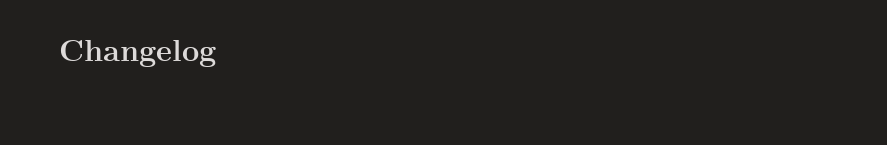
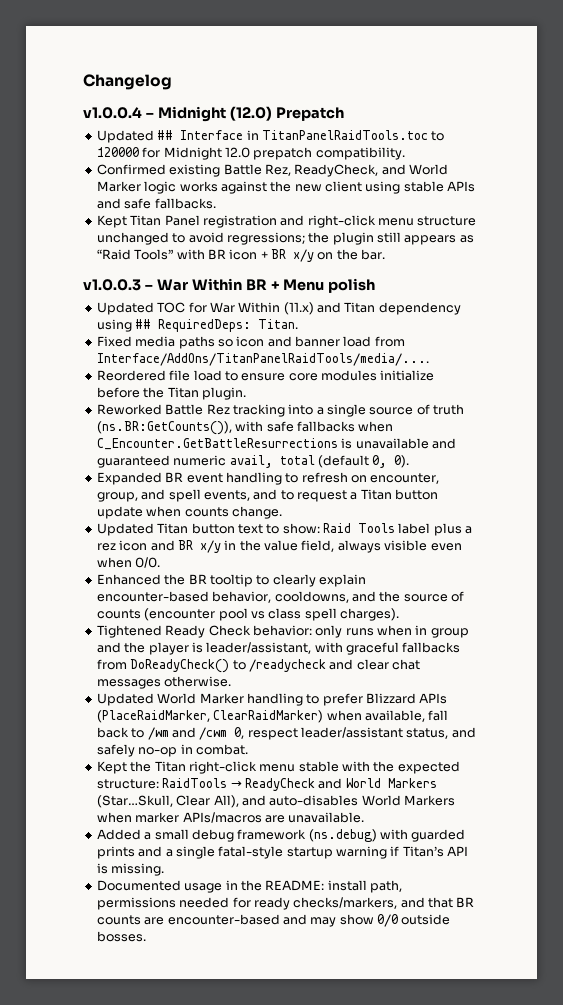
(216, 53) none -> [83,106,344,122] [96,130,445,143] [96,147,405,160] [96,164,448,177] [96,181,476,194] [96,198,216,209] [96,215,477,228] [96,232,474,245] [96,249,386,262] [83,278,376,293] [96,302,461,315] [96,319,299,332] [96,336,405,349] [96,353,429,366] [96,370,435,381] [96,387,246,400] [96,404,465,417] [96,421,394,435] [96,438,456,450] [96,455,410,468] [96,472,440,485] [96,489,439,502] [96,506,282,519] [96,523,473,536] [96,540,462,553] [96,557,161,568] [96,574,366,587] [96,591,464,603] [96,608,399,621] [96,625,469,638] [96,642,461,655] [96,659,420,673] [96,676,232,689] [96,693,448,706] [96,710,449,723] [96,727,476,740] [96,744,248,757] [96,761,460,774] [96,778,437,791] [96,795,455,808] [96,812,365,823] [96,829,466,842] [96,846,469,859] [96,863,165,876] [96,880,402,893] [96,897,475,910] [96,914,451,927] [96,931,146,942] // v1.0.0.4 – Midnight (12.0) Prepatch // Updated ## Interface in TitanPanelRaidTools.toc to 120000 for Midnight 12.0 prepatch compatibility. // Confirmed existing Battle Rez, ReadyCheck, and World Marker logic works against the new client using stable APIs and safe fallbacks. // Kept Titan Panel registration and right-click menu structure unchanged to avoid regressions; the plugin still appears as “Raid Tools” with BR icon + BR x/y on the bar. // v1.0.0.3 – War Within BR + Menu polish // Updated TOC for War Within (11.x) and Titan dependency using ## RequiredDeps: Titan. // Fixed media paths so icon and banner load from Interface/AddOns/TitanPanelRaidTools/media/.... // Reordered file load to ensure core modules initialize before the Titan plugin. // Reworked Battle Rez tracking into a single source of truth (ns.BR:GetCounts()), with safe fallbacks when C_Encounter.GetBattleResurrections is unavailable and guaranteed numeric avail, total (default 0, 0). // Expanded BR event handling to refresh on encounter, group, and spell events, and to request a Titan button update when counts change. // Updated Titan button text to show: Raid Tools label plus a rez icon and BR x/y in the value field, always visible even when 0/0. // Enhanced the BR tooltip to clearly explain encounter-based behavior, cooldowns, and the source of counts (encounter pool vs class spell charges). // Tightened Ready Check behavior: only runs when in group and the player is leader/assistant, with graceful fallbacks from DoReadyCheck() to /readycheck and clear chat messages otherwise. // Updated World Marker handling to prefer Blizzard APIs (PlaceRaidMarker, ClearRaidMarker) when available, fall back to /wm and /cwm 0, respect leader/assistant status, and safely no-op in combat. // Kept the Titan right-click menu stable with the expected structure: RaidTools → ReadyCheck and World Markers (Star…Skull, Clear All), and auto-disables World Markers when marker APIs/macros are unavailable. // Added a small debug framework (ns.debug) with guarded prints and a single fatal-style startup warning if Titan’s API is missing. // Documented usage in the README: install path, permissions needed for ready checks/markers, and that BR counts are encounter-based and may show 0/0 outside bosses.

